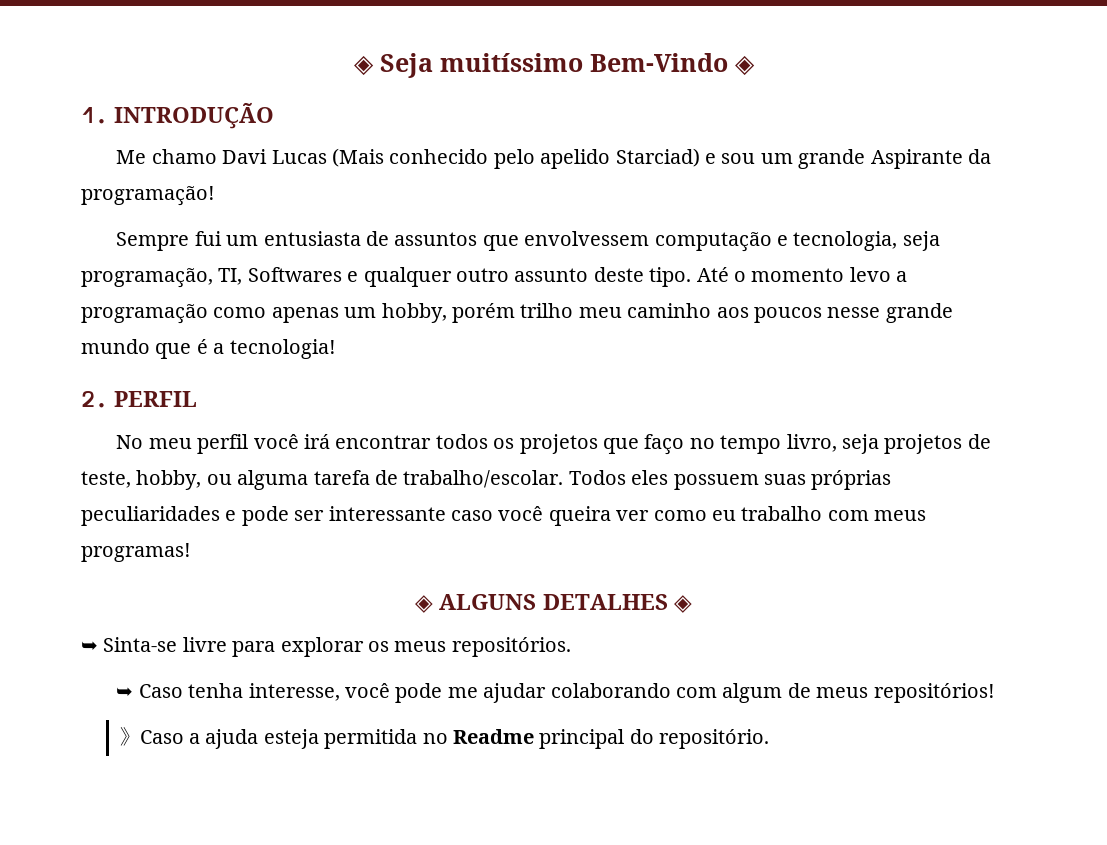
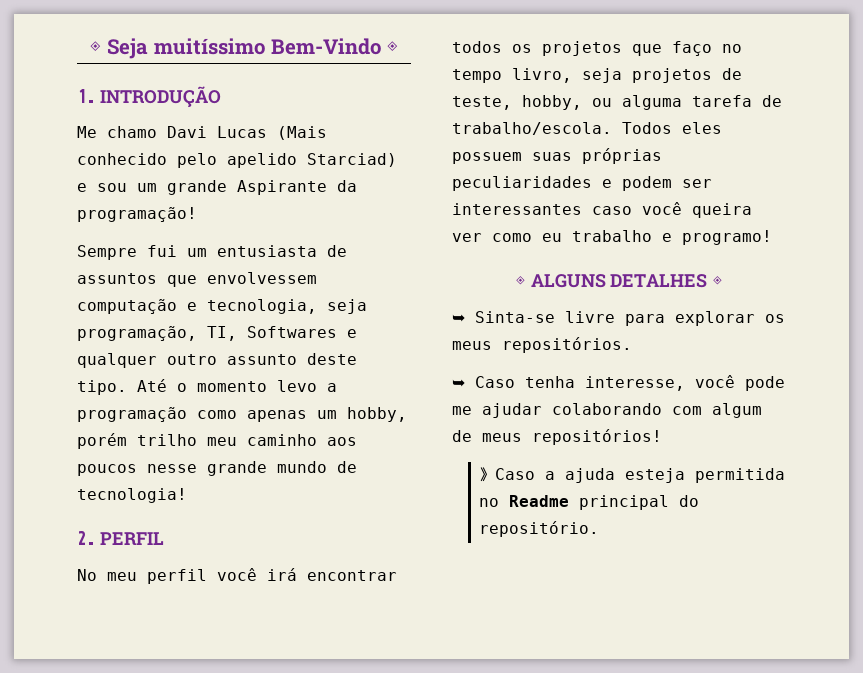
[155,339,225,359] que é a -> [337,461,357,473] de
[403,470,564,488] trabalho/escolar. -> [452,122,612,135] trabalho/escola.
[241,506,446,526] pode ser interessante -> [622,176,712,191] [452,203,582,215] podem ser interessantes
[827,510,927,521] [81,543,191,562] com meus programas! -> [662,230,772,245] e programo!

